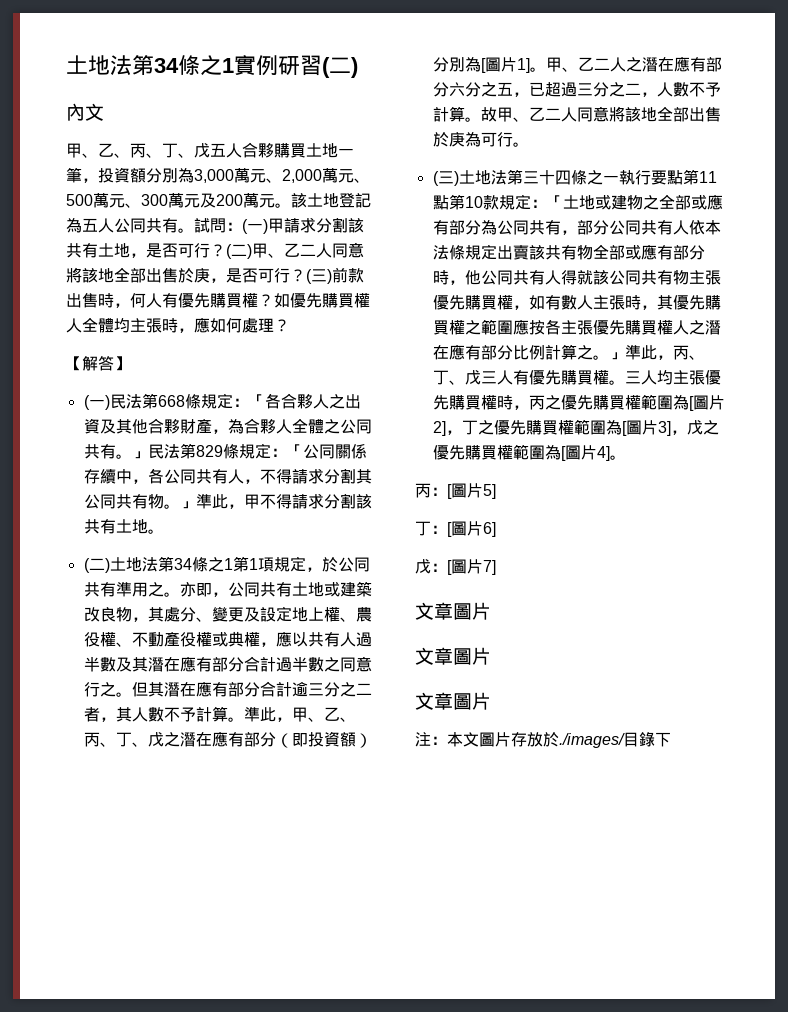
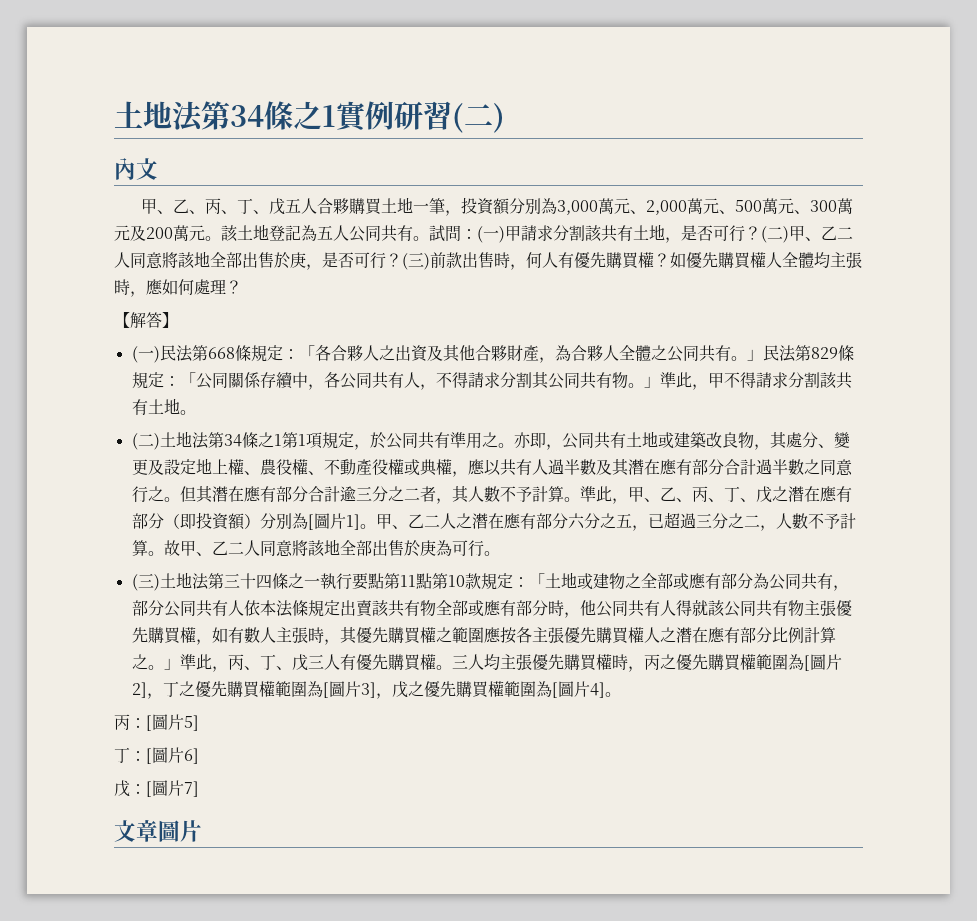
[415,647,491,665] [415,692,491,710] [415,731,671,748] // 文章圖片 // 文章圖片 // 注：本文圖片存放於./images/目錄下 -> (202, 831) none

